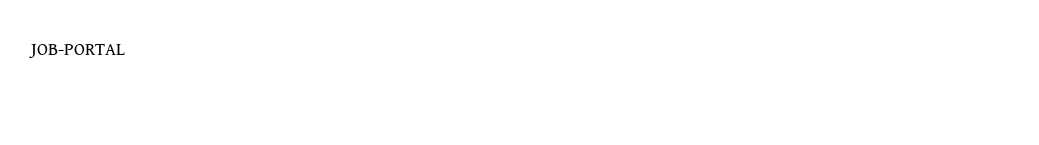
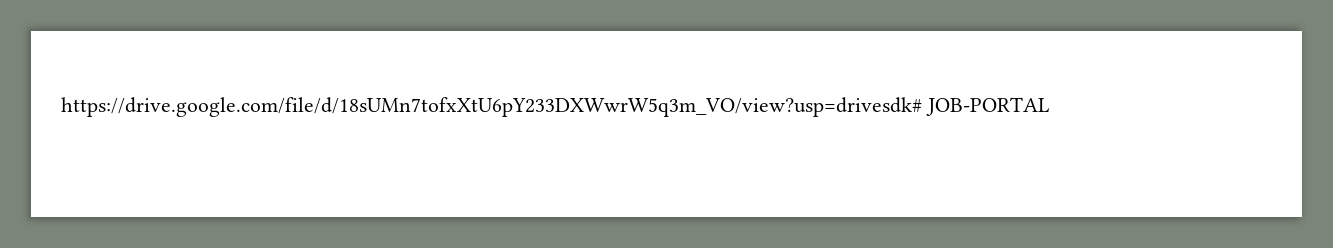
(29, 51) none -> [61,97,922,117] https://drive.google.com/file/d/18sUMn7tofxXtU6pY233DXWwrW5q3m_VO/view?usp=drivesdk#

